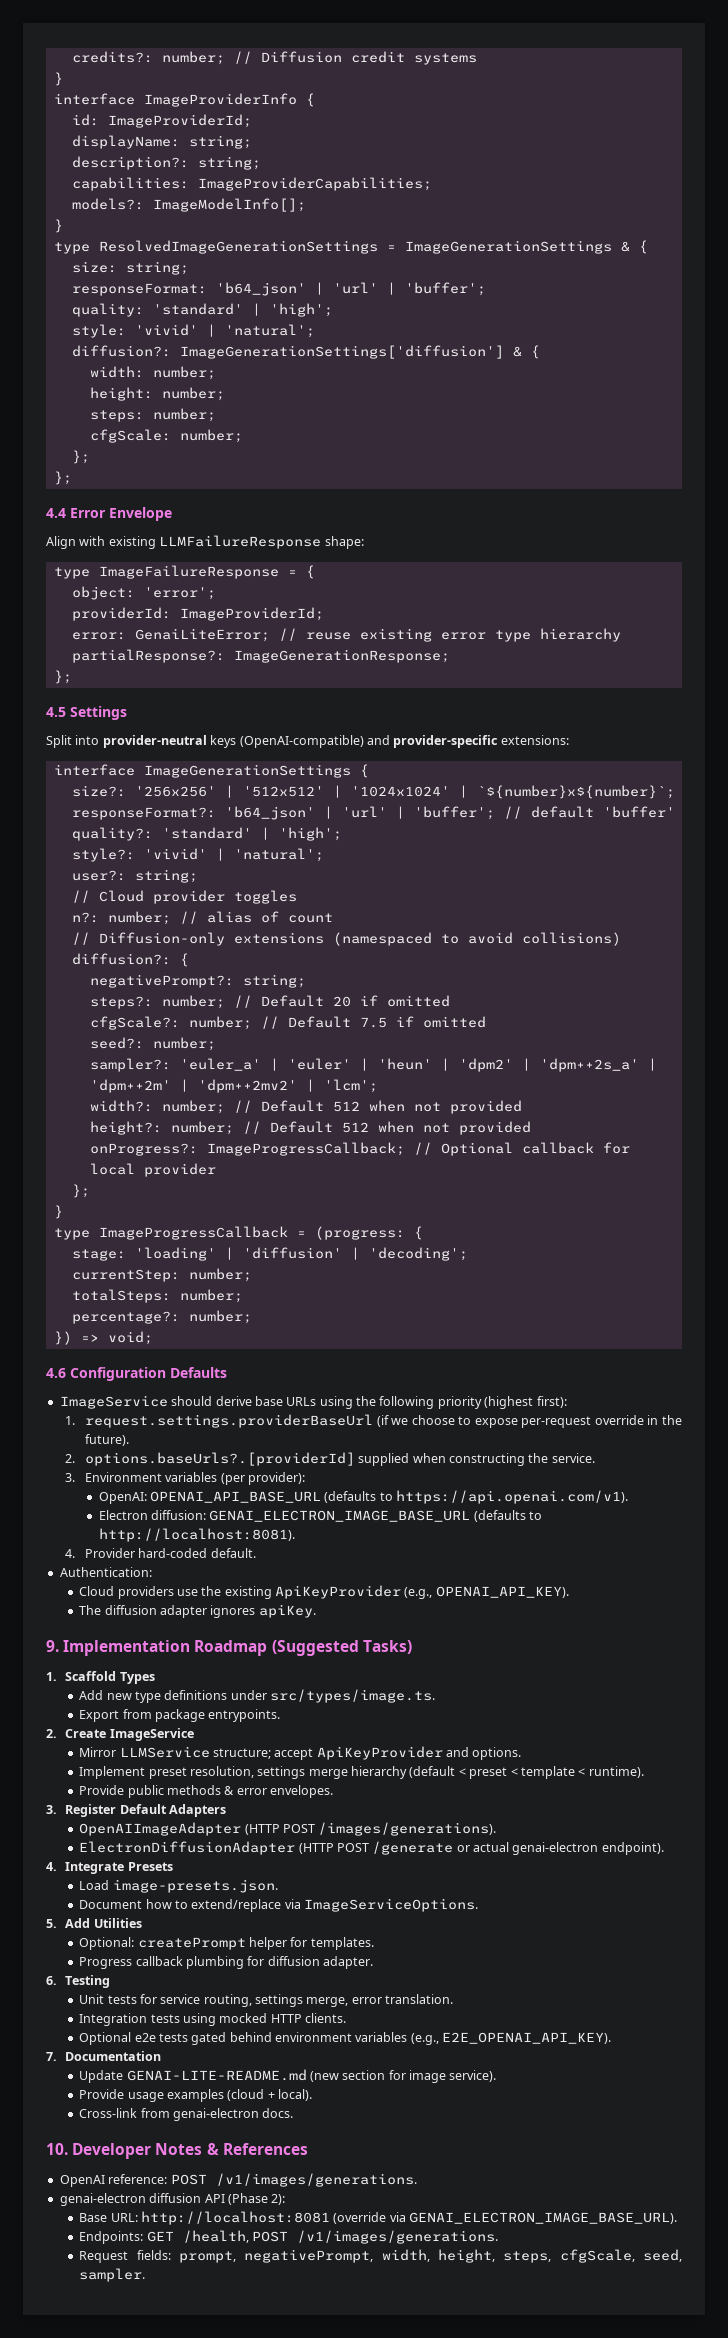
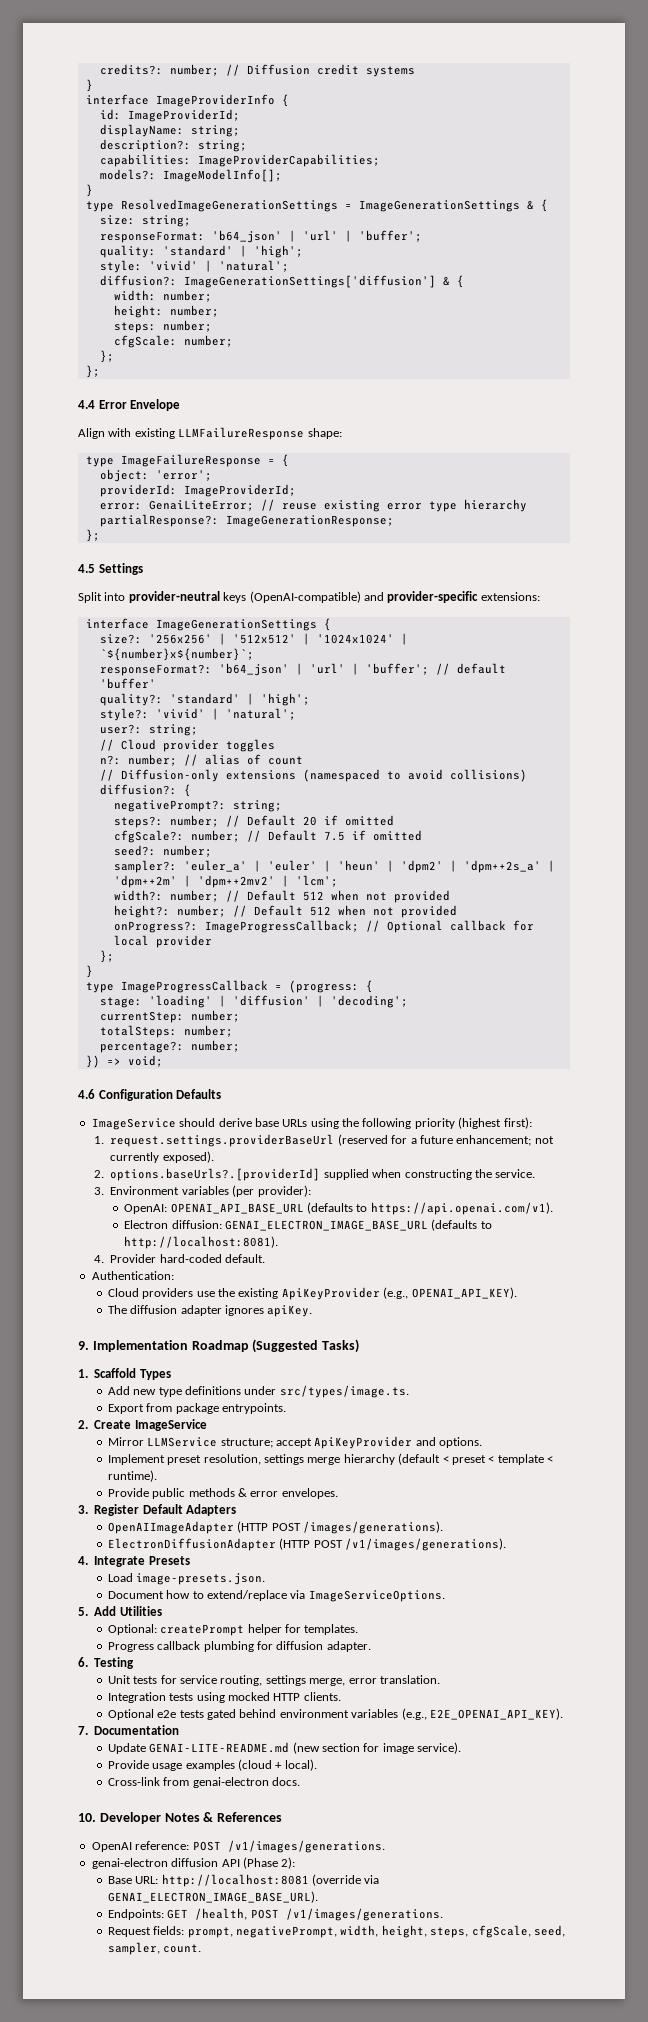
[376,1415,682,1428] [84,1434,129,1446] (if we choose to expose per-request override in the future). -> [337,1134,554,1146] [110,1151,214,1163] (reserved for a future enhancement; not currently exposed).
[372,1841,664,1855] /generate or actual genai-electron endpoint). -> [345,1538,507,1551] /v1/images/generations).
[79,2268,146,2282] sampler. -> [107,1942,202,1955] sampler, count.

